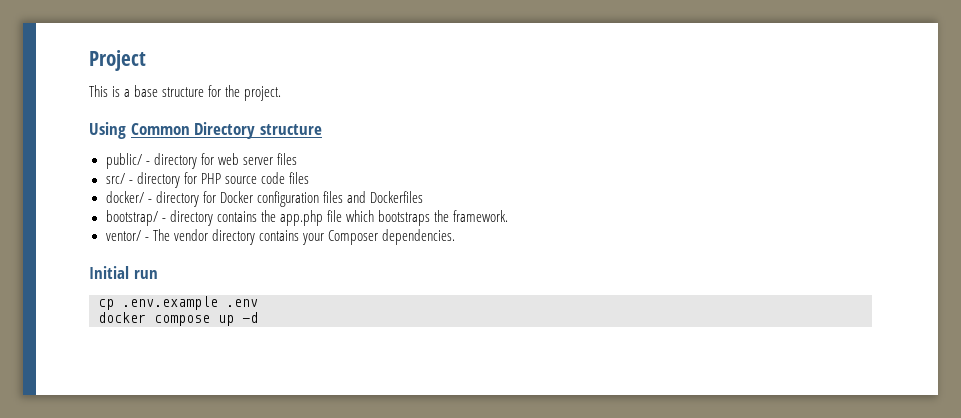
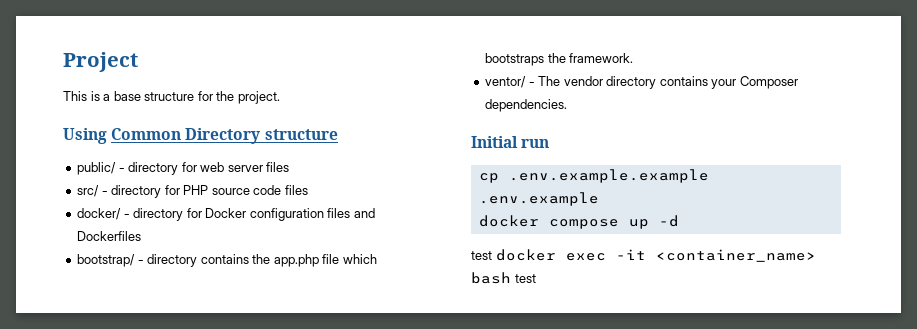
(114, 304) none -> [508,169,709,183] .env.example.example
[226,299,258,307] .env -> (599, 199) none
(258, 317) none -> [471,249,816,262] [471,272,536,284] // test docker exec -it <container_name> bash test

